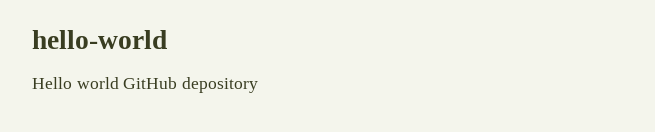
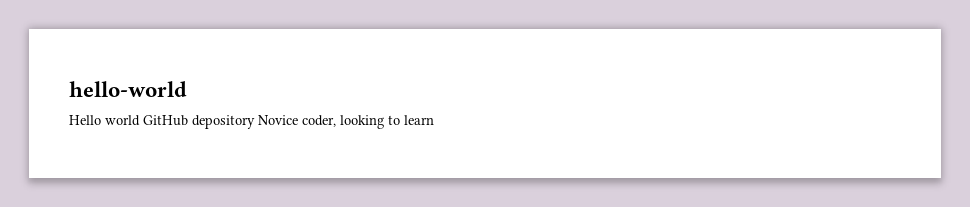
(259, 85) none -> [258,115,434,129] Novice coder, looking to learn

